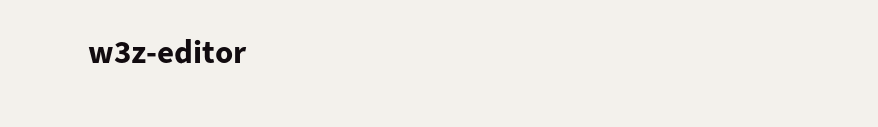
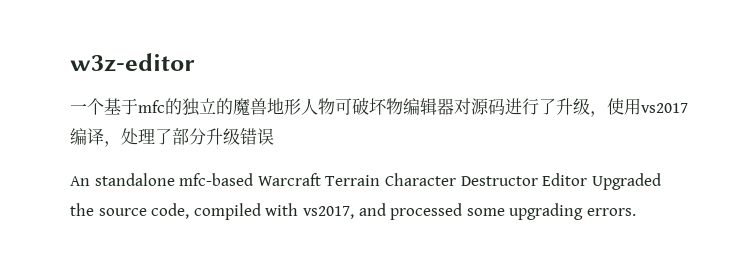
(247, 51) none -> [70,97,688,117] [70,128,274,147] [70,173,661,190] [70,203,636,220] // 一个基于mfc的独立的魔兽地形人物可破坏物编辑器对源码进行了升级，使用vs2017编译，处理了部分升级错误 // An standalone mfc-based Warcraft Terrain Character Destructor Editor Upgraded the source code, compiled with vs2017, and processed some upgrading errors.

